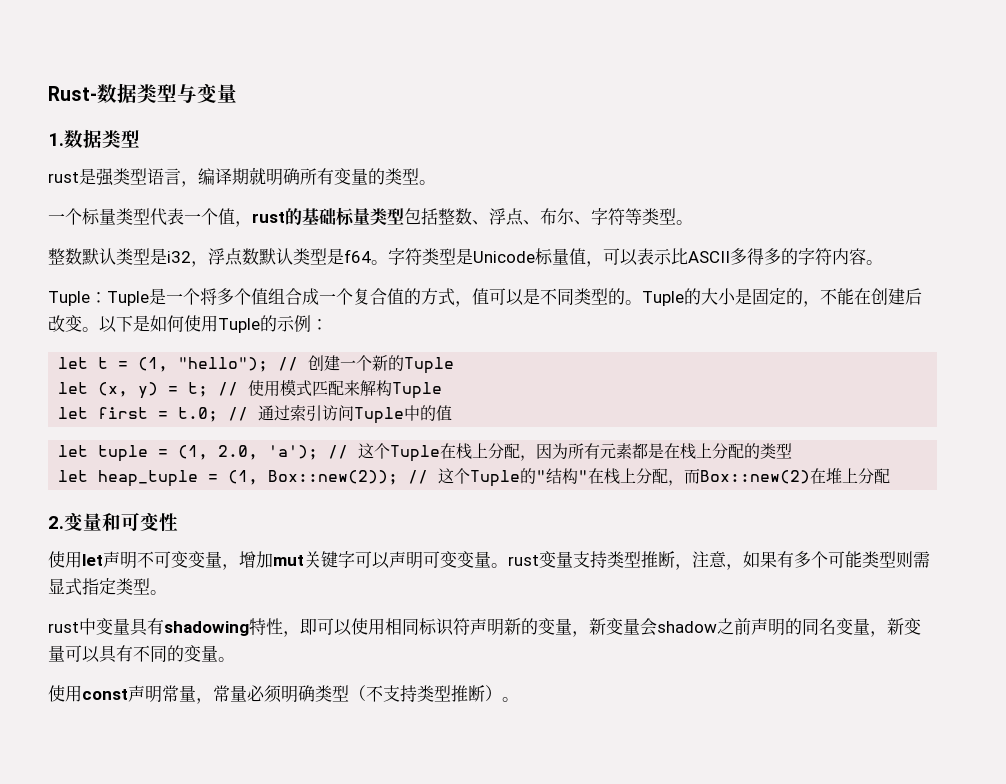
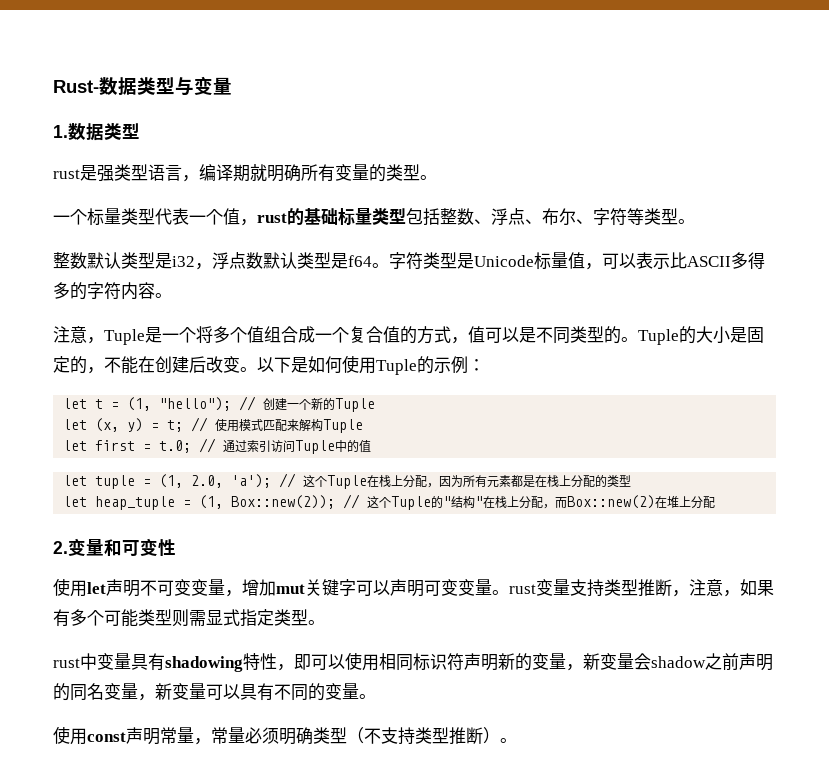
[48,291,107,306] Tuple： -> [53,326,104,344] 注意，

